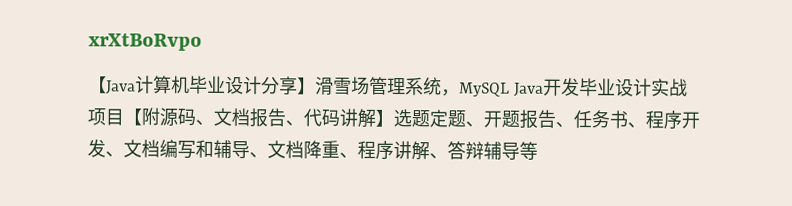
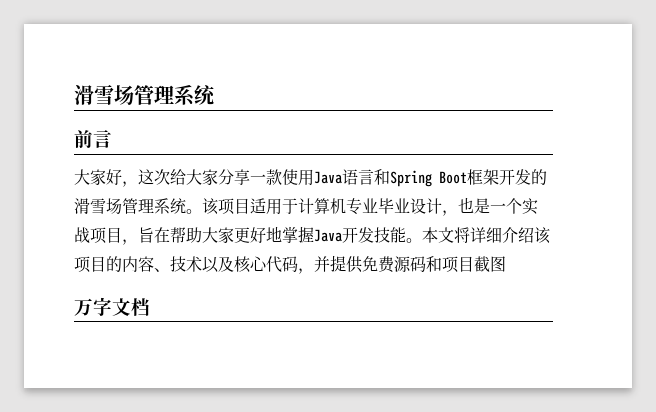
[88,33,202,51] [88,75,688,97] [87,107,700,130] [87,139,538,161] xrXtBoRvpo // 【Java计算机毕业设计分享】滑雪场管理系统，MySQL Java开发毕业设计实战项目【附源码、文档报告、代码讲解】选题定题、开题报告、任务书、程序开发、文档编写和辅导、文档降重、程序讲解、答辩辅导等 -> [74,84,215,106] [74,130,112,148] [74,169,547,187] [74,197,538,216] [74,226,551,245] [74,255,506,274] [74,297,150,316] 滑雪场管理系统 // 前言 // 大家好，这次给大家分享一款使用Java语言和Spring Boot框架开发的滑雪场管理系统。该项目适用于计算机专业毕业设计，也是一个实战项目，旨在帮助大家更好地掌握Java开发技能。本文将详细介绍该项目的内容、技术以及核心代码，并提供免费源码和项目截图 // 万字文档

